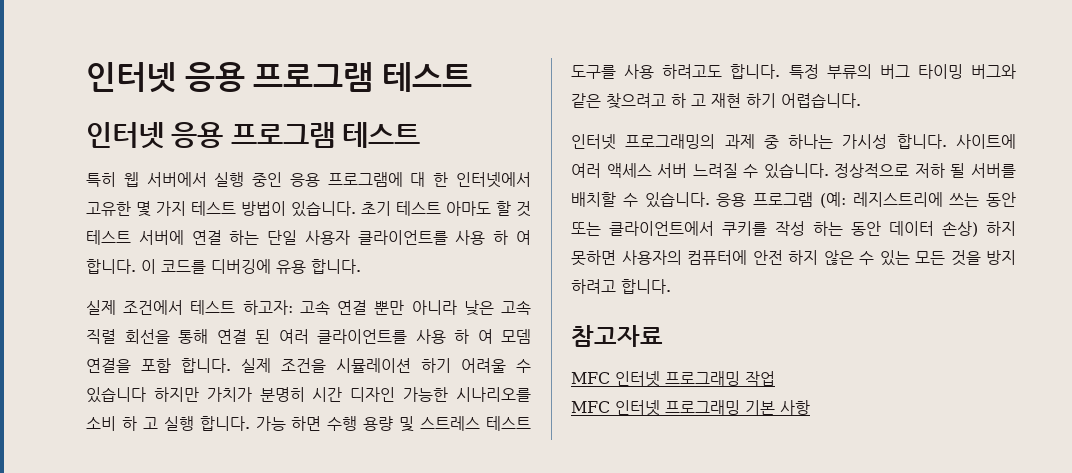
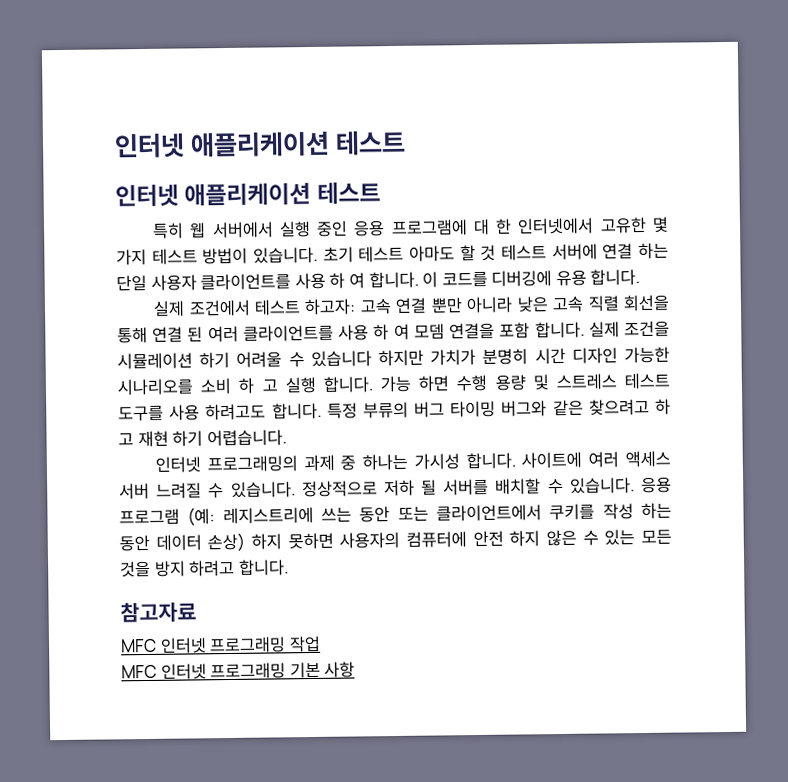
[86,62,374,93] 인터넷 응용 프로그램 -> [114,130,331,159] 인터넷 애플리케이션
[171,122,335,148] 응용 프로그램 -> [184,181,312,207] 애플리케이션

